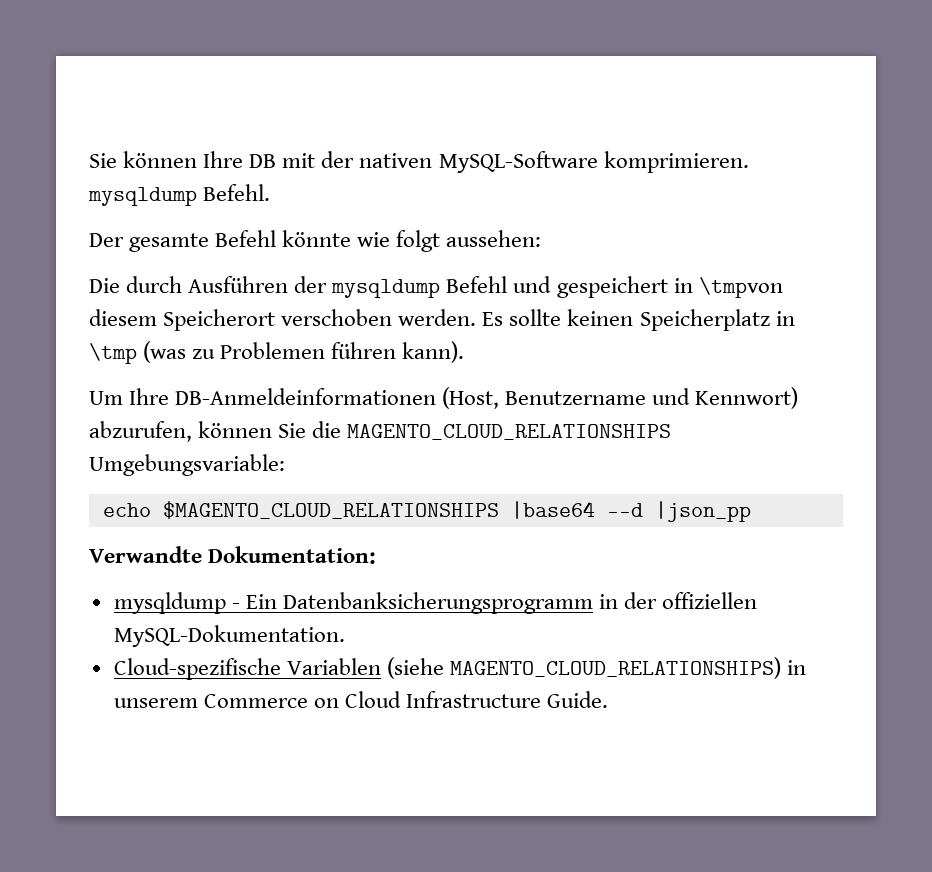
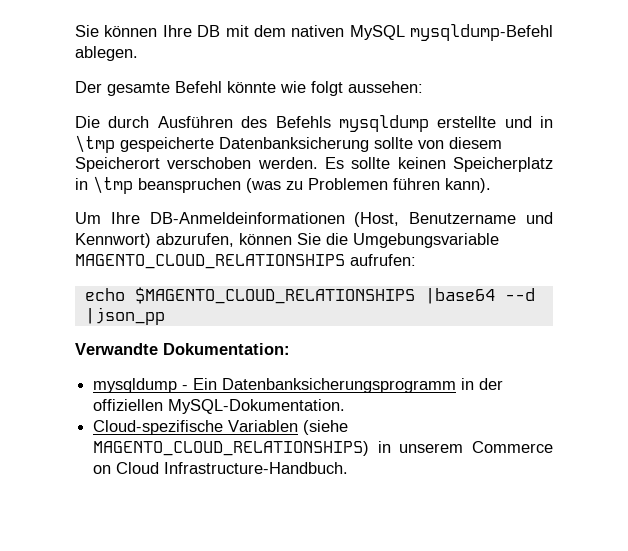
[321,151,749,173] [88,184,271,206] der nativen MySQL-Software komprimieren. mysqldump Befehl. -> [253,24,553,41] [75,46,138,61] dem nativen MySQL mysqldump-Befehl ablegen.
[294,276,783,298] der mysqldump Befehl und gespeichert in \tmpvon -> [241,115,553,132] [75,135,444,153] des Befehls mysqldump erstellte und in \tmp gespeicherte Datenbanksicherung sollte von
(137, 353) none -> [138,178,241,193] beanspruchen
[347,424,672,440] [89,454,285,476] MAGENTO_CLOUD_RELATIONSHIPS Umgebungsvariable: -> [353,233,499,248] [75,254,416,269] Umgebungsvariable MAGENTO_CLOUD_RELATIONSHIPS aufrufen:
[406,691,609,708] Infrastructure Guide. -> [164,462,349,474] Infrastructure-Handbuch.

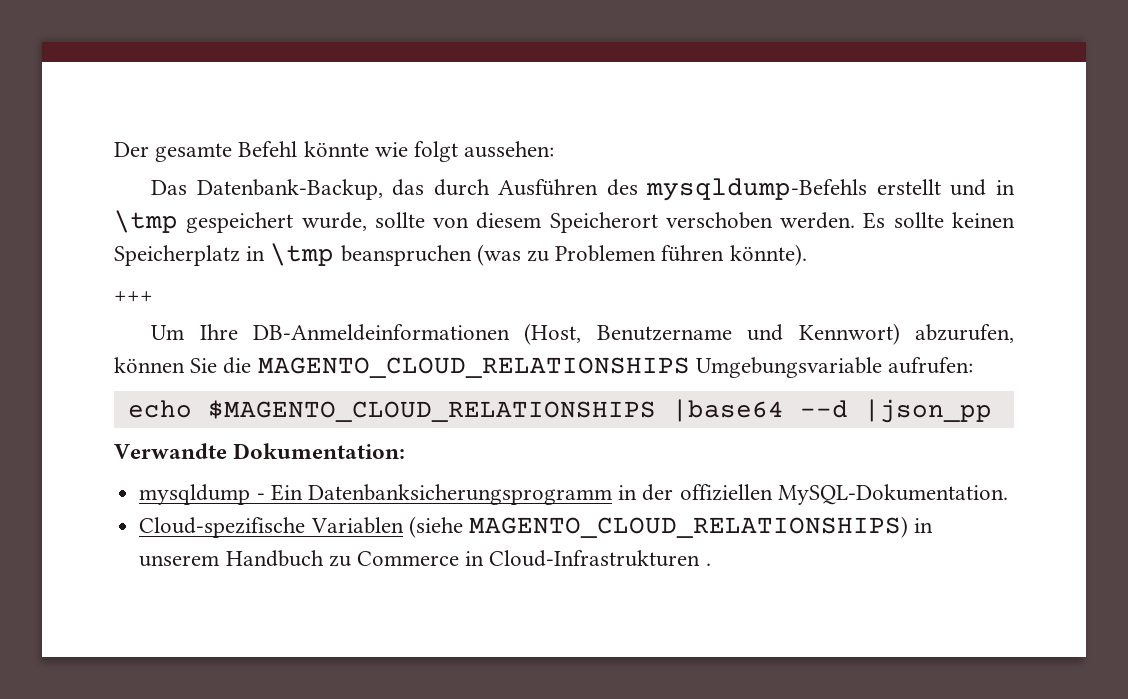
[75,24,553,41] [75,46,138,61] Sie können Ihre DB mit dem nativen MySQL mysqldump-Befehl ablegen. // -> (114, 149) none
[75,115,497,132] Die durch Ausführen des Befehls mysqldump erstellte -> [151,178,941,201] Das Datenbank-Backup, das durch Ausführen des mysqldump-Befehls erstellt
[120,137,369,152] gespeicherte Datenbanksicherung -> [186,212,367,233] gespeichert wurde,
[445,178,491,193] kann). -> [729,244,807,266] [114,291,153,302] könnte). // +++
[353,233,499,248] [75,254,345,269] Umgebungsvariable MAGENTO_CLOUD_RELATIONSHIPS -> [257,357,882,378] MAGENTO_CLOUD_RELATIONSHIPS Umgebungsvariable
[472,441,553,453] [93,462,349,474] Commerce on Cloud Infrastructure-Handbuch. -> [225,550,711,567] Handbuch zu Commerce in Cloud-Infrastrukturen .

